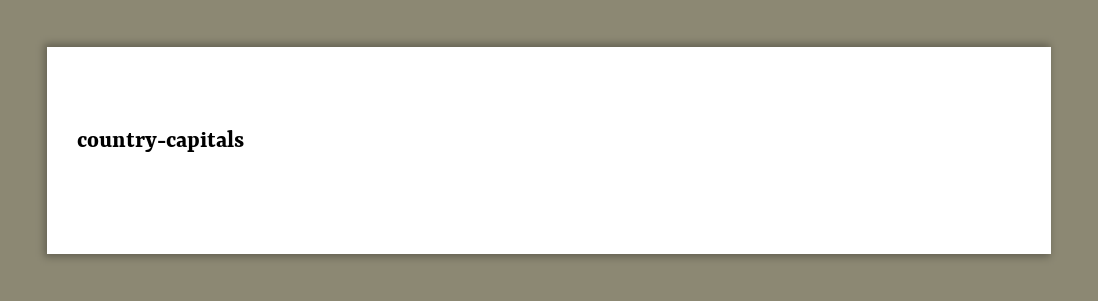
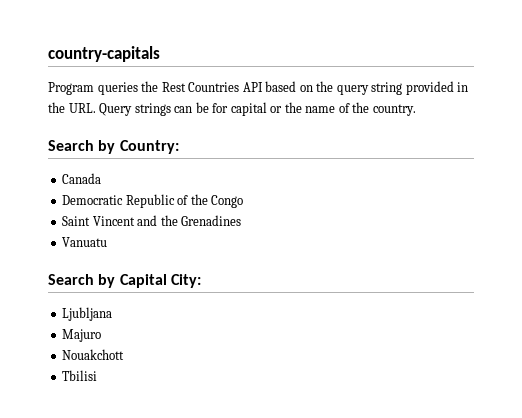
(244, 141) none -> [48,81,469,95] [48,102,416,116] [48,140,179,154] [62,173,102,184] [62,194,244,208] [62,215,242,226] [62,237,108,247] [48,274,201,288] [62,307,113,321] [62,329,102,342] [62,349,125,360] [62,370,98,381] // Program queries the Rest Countries API based on the query string provided in the URL. Query strings can be for capital or the name of the country. // Search by Country: // Canada // Democratic Republic of the Congo // Saint Vincent and the Grenadines // Vanuatu // Search by Capital City: // Ljubljana // Majuro // Nouakchott // Tbilisi

